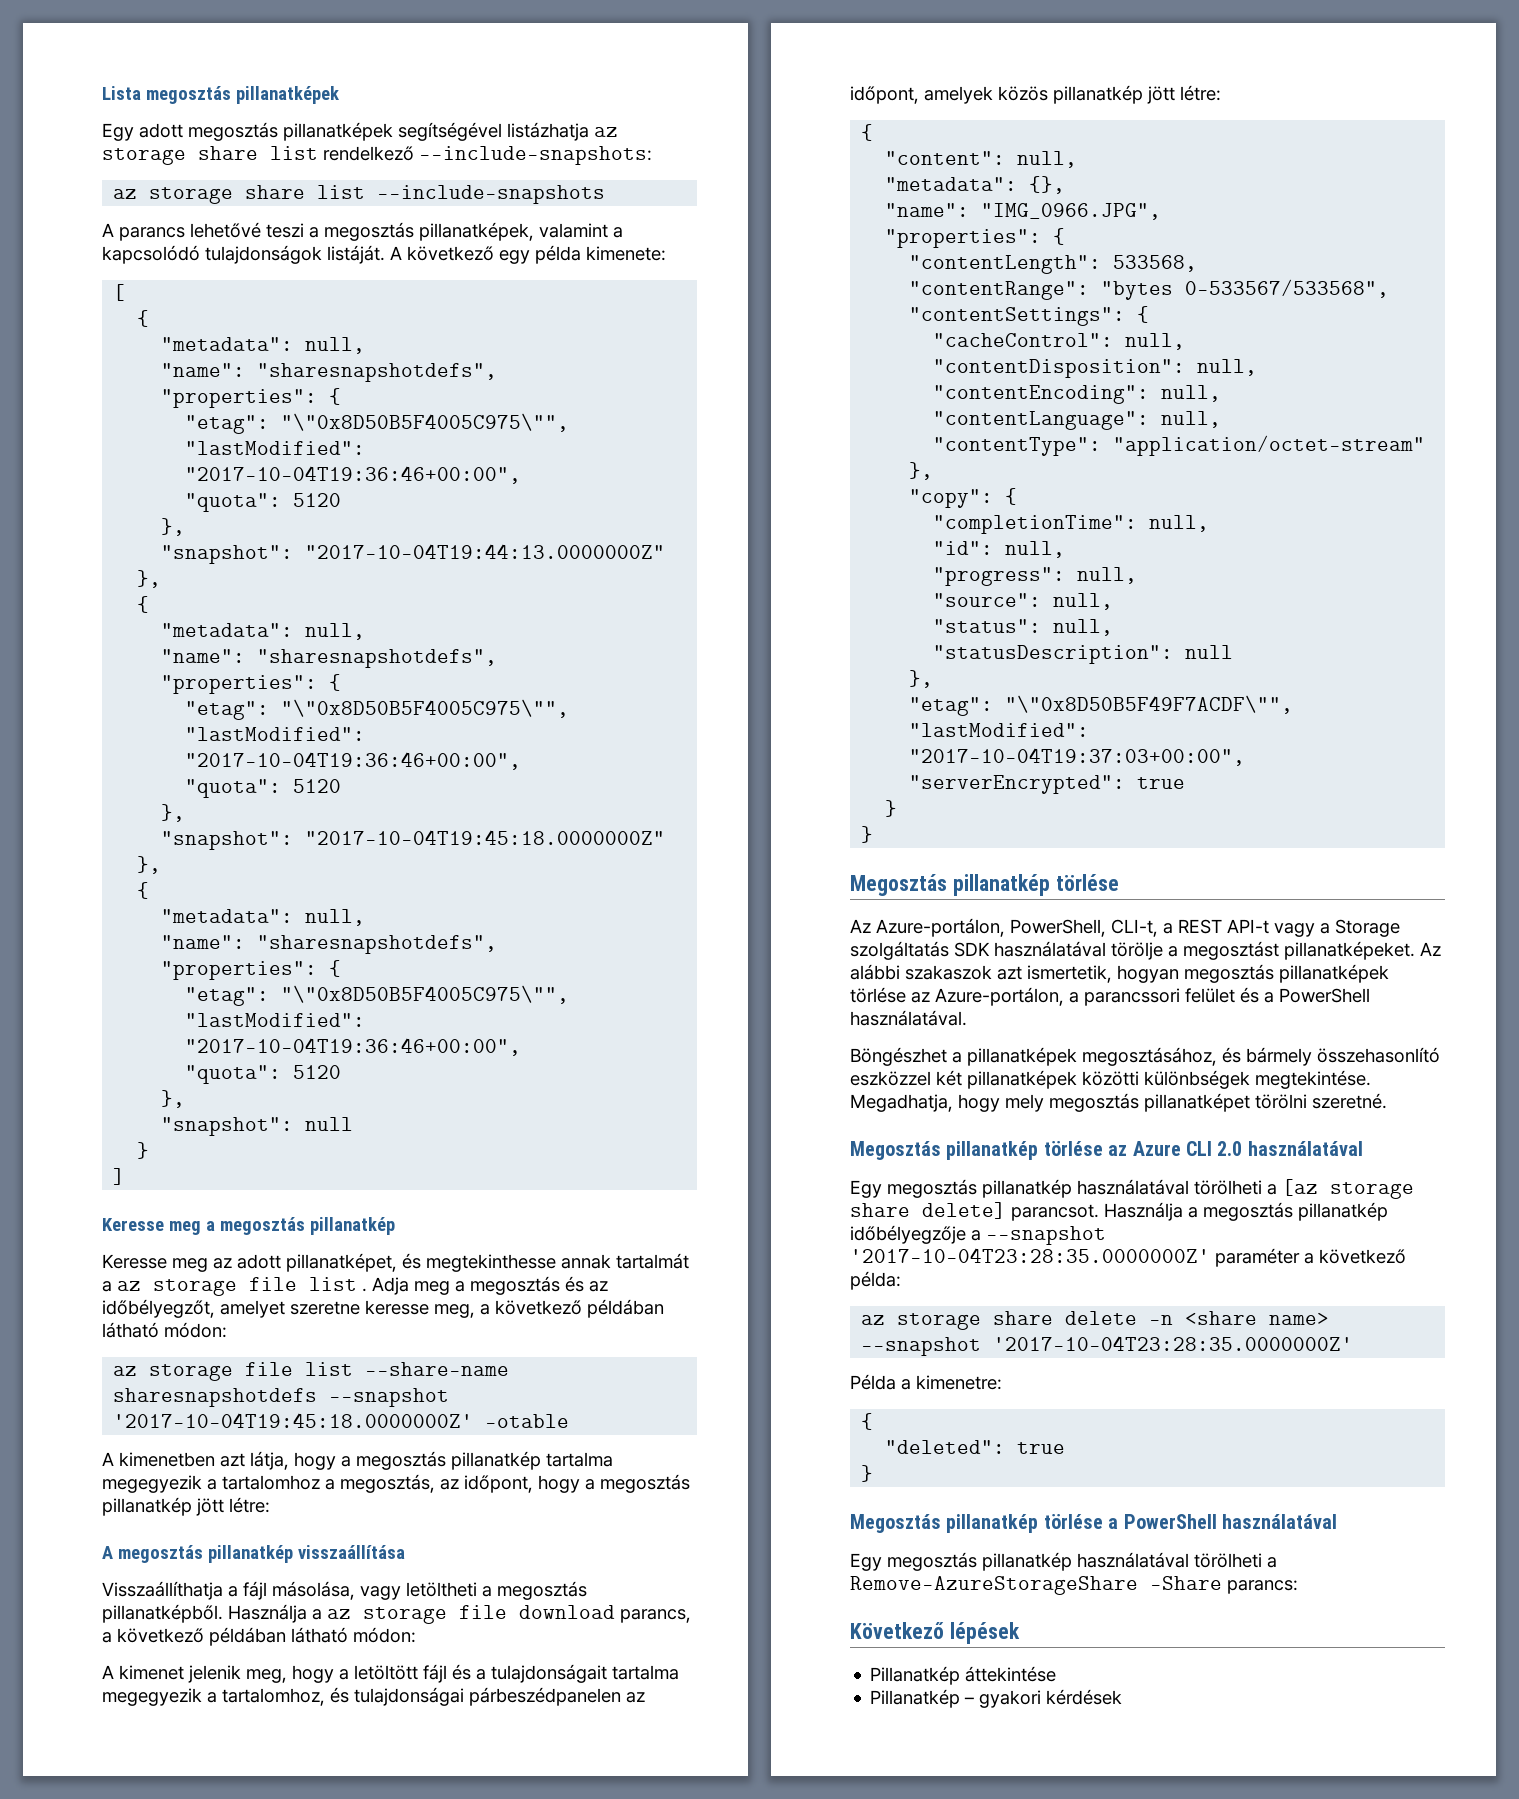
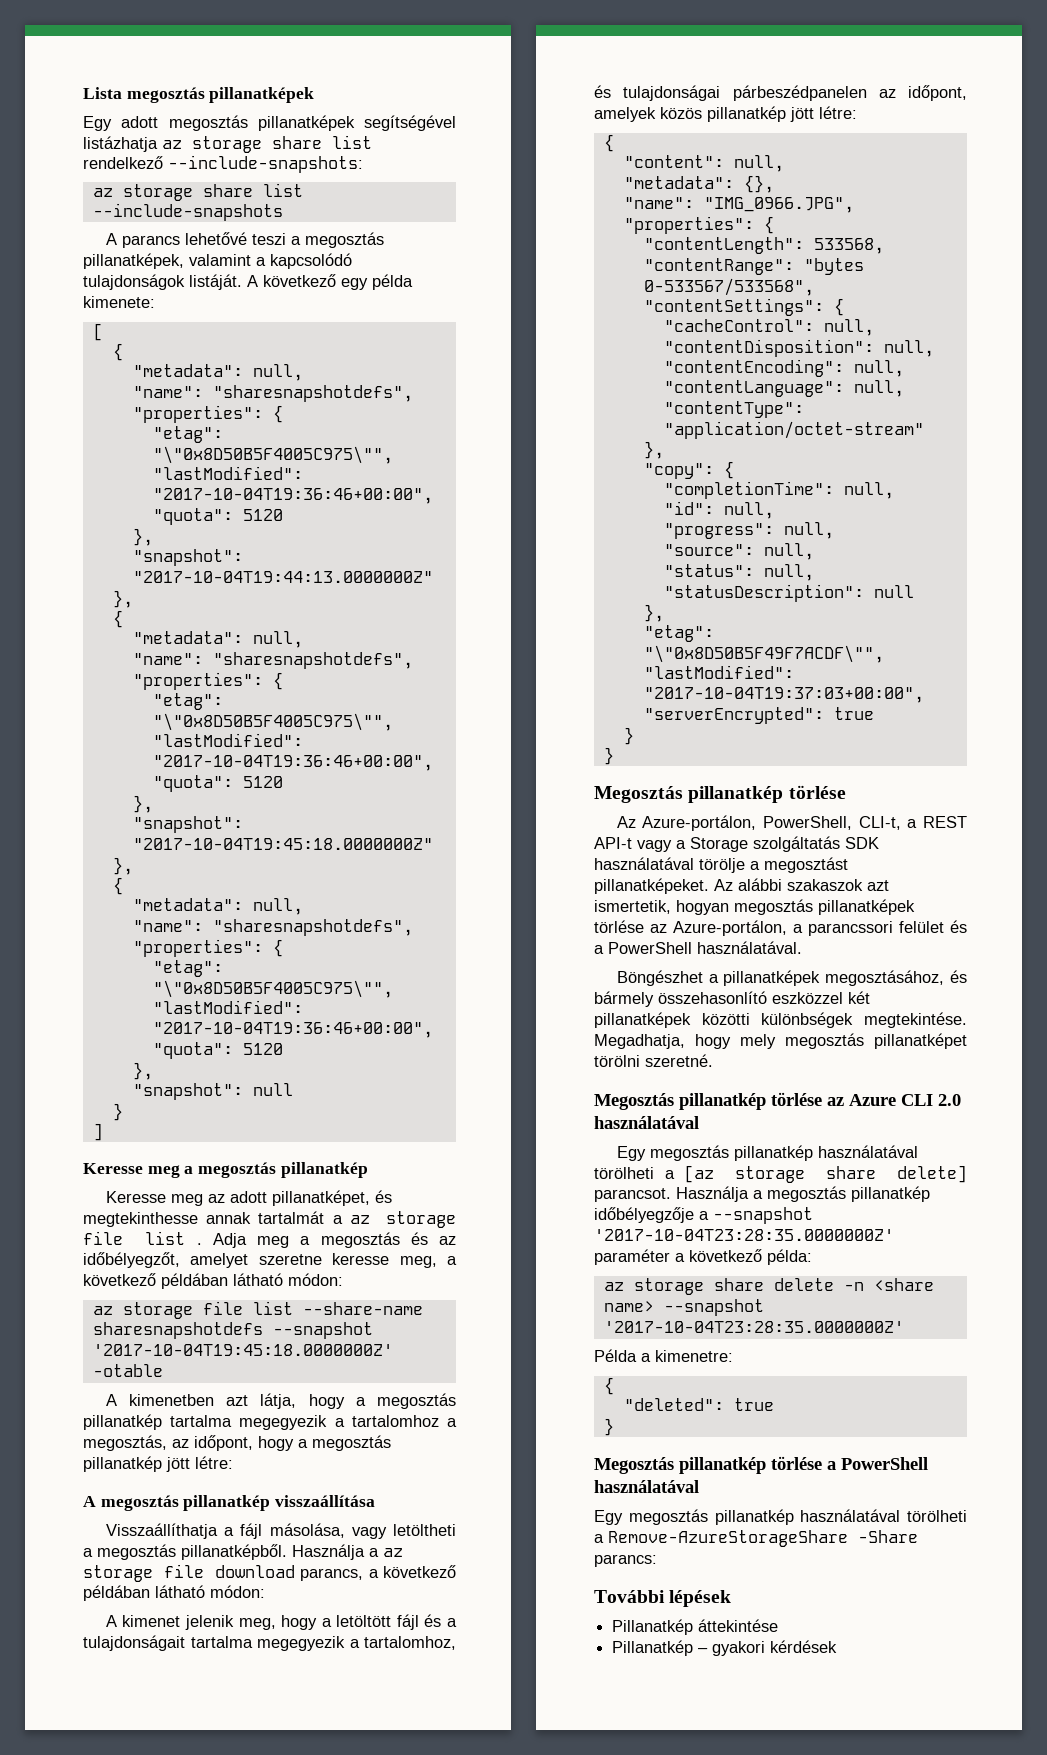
[850,1622,944,1639] Következő -> [594,1590,665,1603] További

